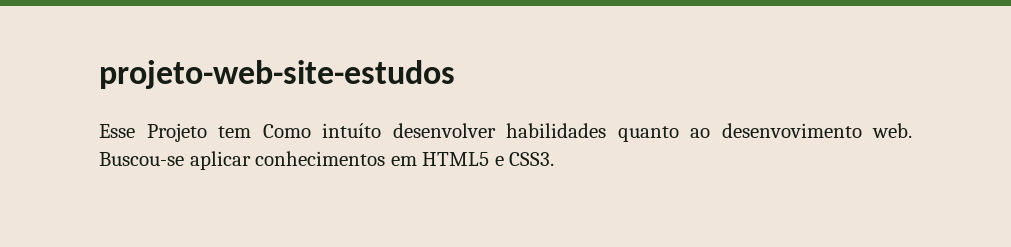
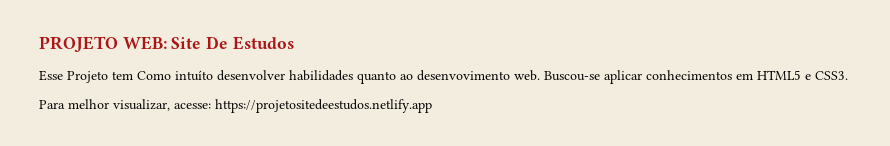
[99,60,455,89] projeto-web-site-estudos -> [39,36,294,53] PROJETO WEB: Site De Estudos
(555, 159) none -> [39,99,432,113] // Para melhor visualizar, acesse: https://projetositedeestudos.netlify.app

